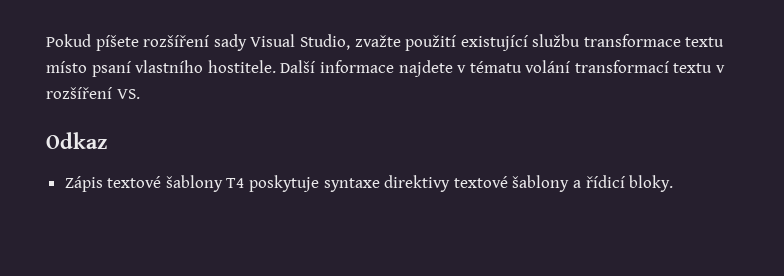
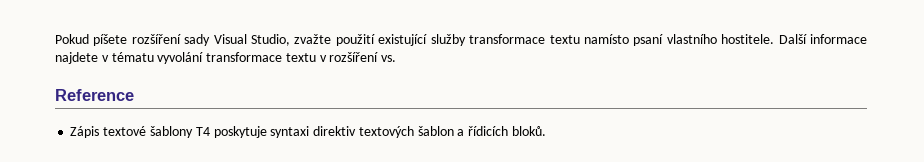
[532,34,725,47] [46,61,87,73] službu transformace textu místo -> [430,34,629,46] služby transformace textu namísto
[525,60,670,73] volání transformací -> [157,52,283,64] vyvolání transformace
[116,89,140,99] [46,132,108,149] VS. // Odkaz -> [381,55,397,62] [55,89,134,101] vs. // Reference
[323,175,674,192] syntaxe direktivy textové šablony a řídicí bloky. -> [270,126,546,138] syntaxi direktiv textových šablon a řídicích bloků.

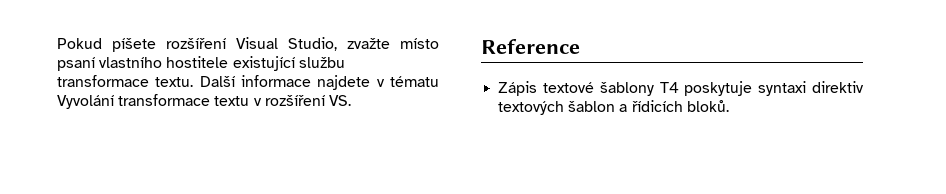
[184,34,211,46] sady -> (226, 43) none
[335,34,775,46] použití existující služby transformace textu namísto psaní vlastního hostitele. -> [400,38,439,49] [57,56,345,71] [57,75,194,87] místo psaní vlastního hostitele existující službu transformace textu.
[157,52,204,64] vyvolání -> [57,95,114,109] Vyvolání
[381,55,397,62] vs. -> [328,95,351,106] VS.

